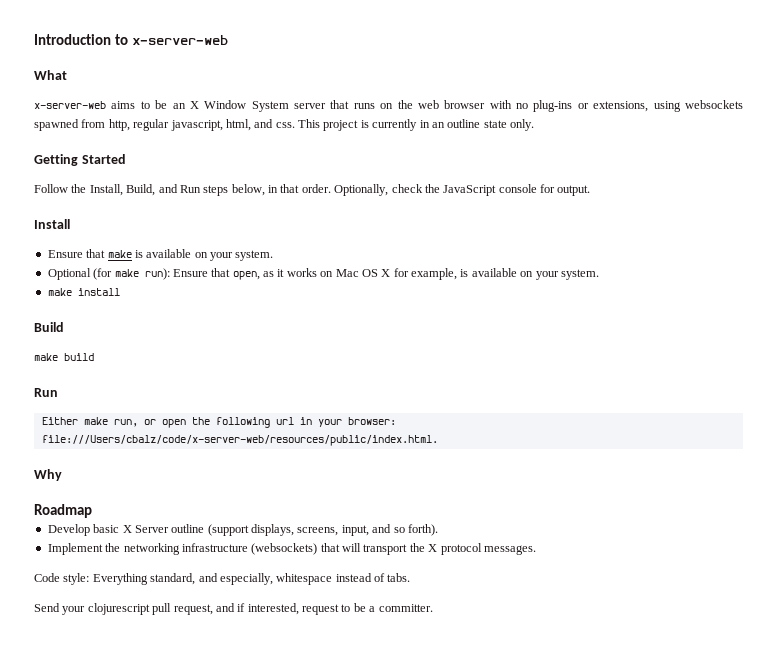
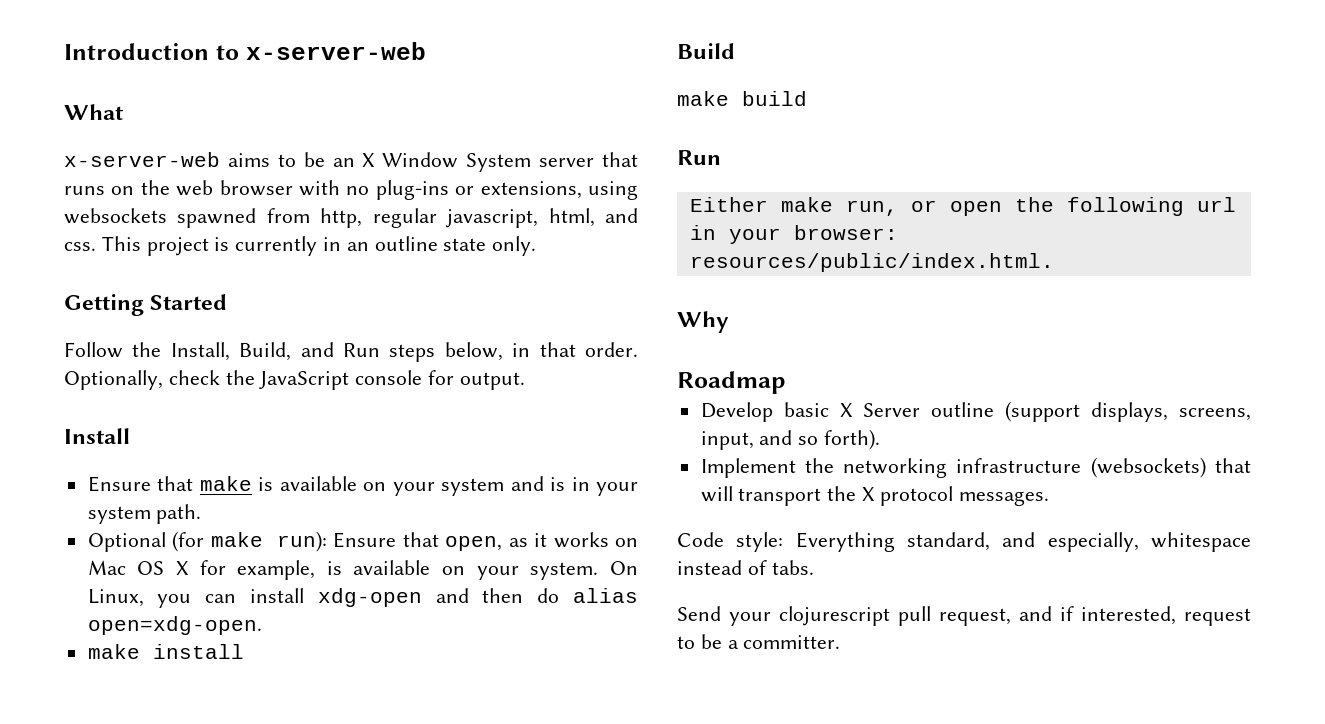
[235,250,274,261] system. -> [441,476,639,496] [87,504,202,524] system and is in your system path.
(599, 274) none -> [610,561,638,575] [87,588,638,608] [87,616,262,635] On Linux, you can install xdg-open and then do alias open=xdg-open.
[41,435,438,446] file:///Users/cbalz/code/x-server-web/resources/public/index.html. -> [689,253,1054,272] resources/public/index.html.

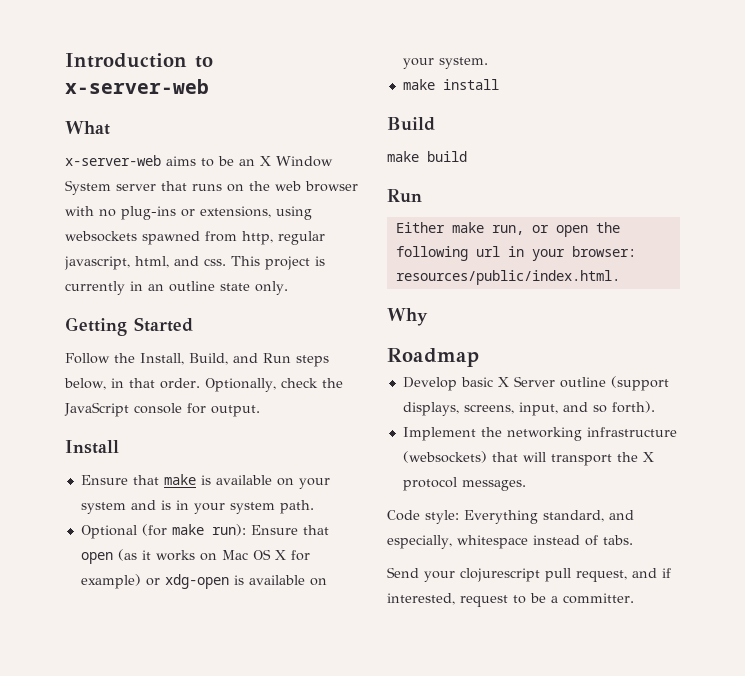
[445,536,528,551] open, as -> [80,549,137,564] open (as
[237,560,316,580] example, -> [80,574,229,589] example) or xdg-open
[610,561,638,575] [87,588,638,608] [87,616,262,635] On Linux, you can install xdg-open and then do alias open=xdg-open. -> (488, 63) none

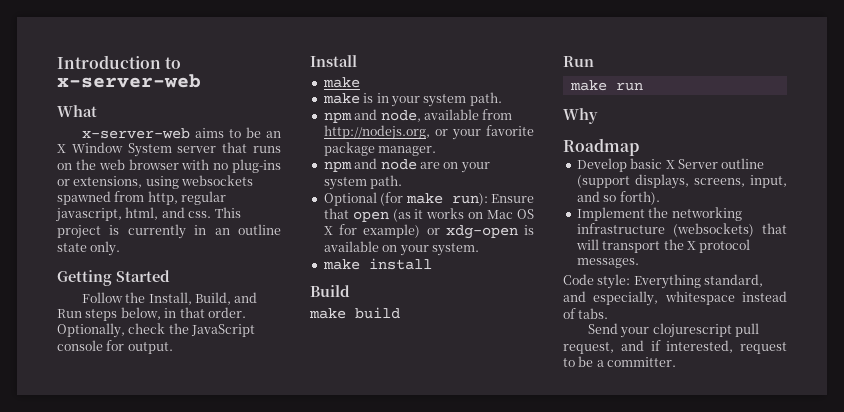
[80,474,330,489] [80,500,189,514] Ensure that make is available on your system and is in -> [322,77,360,88] [322,92,502,107] [323,109,513,123] [323,125,534,140] [323,142,437,156] [323,158,459,172] make // make is in your system path. // npm and node, available from http://nodejs.org, or your favorite package manager. // npm and node are on
[395,222,620,237] [395,246,636,261] [395,270,620,285] Either make run, or open the following url in your browser: resources/public/index.html. -> [569,80,643,91] make run

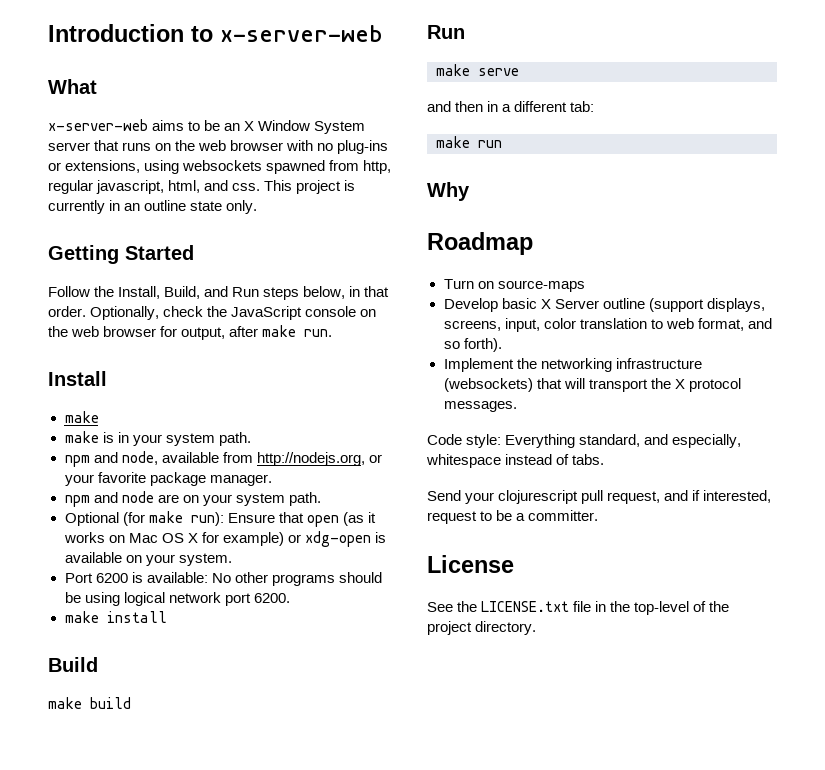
[106,340,173,354] for output. -> [360,309,377,317] [48,325,333,340] on the web browser for output, after make run.
(479, 249) none -> [64,572,382,586] [64,592,290,606] // Port 6200 is available: No other programs should be using logical network port 6200.
(594, 61) none -> [436,64,519,76] [427,101,595,112] // make serve // and then in a different tab:
(639, 147) none -> [443,279,585,292] // Turn on source-maps
(787, 181) none -> [543,318,744,331] color translation to web format,
(677, 362) none -> [427,555,514,573] [427,601,730,615] [427,621,537,635] // License // See the LICENSE.txt file in the top-level of the project directory.

